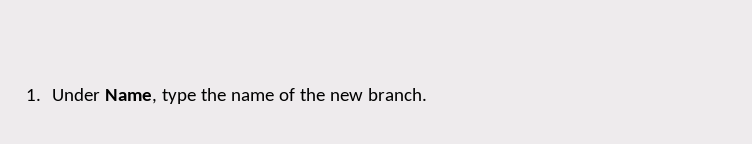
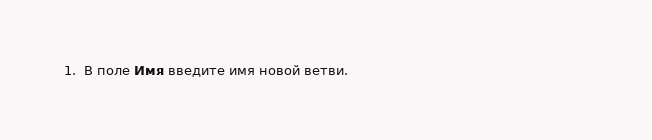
[52,88,428,104] Under Name, type the name of the new branch. -> [84,65,349,77] В поле Имя введите имя новой ветви.

